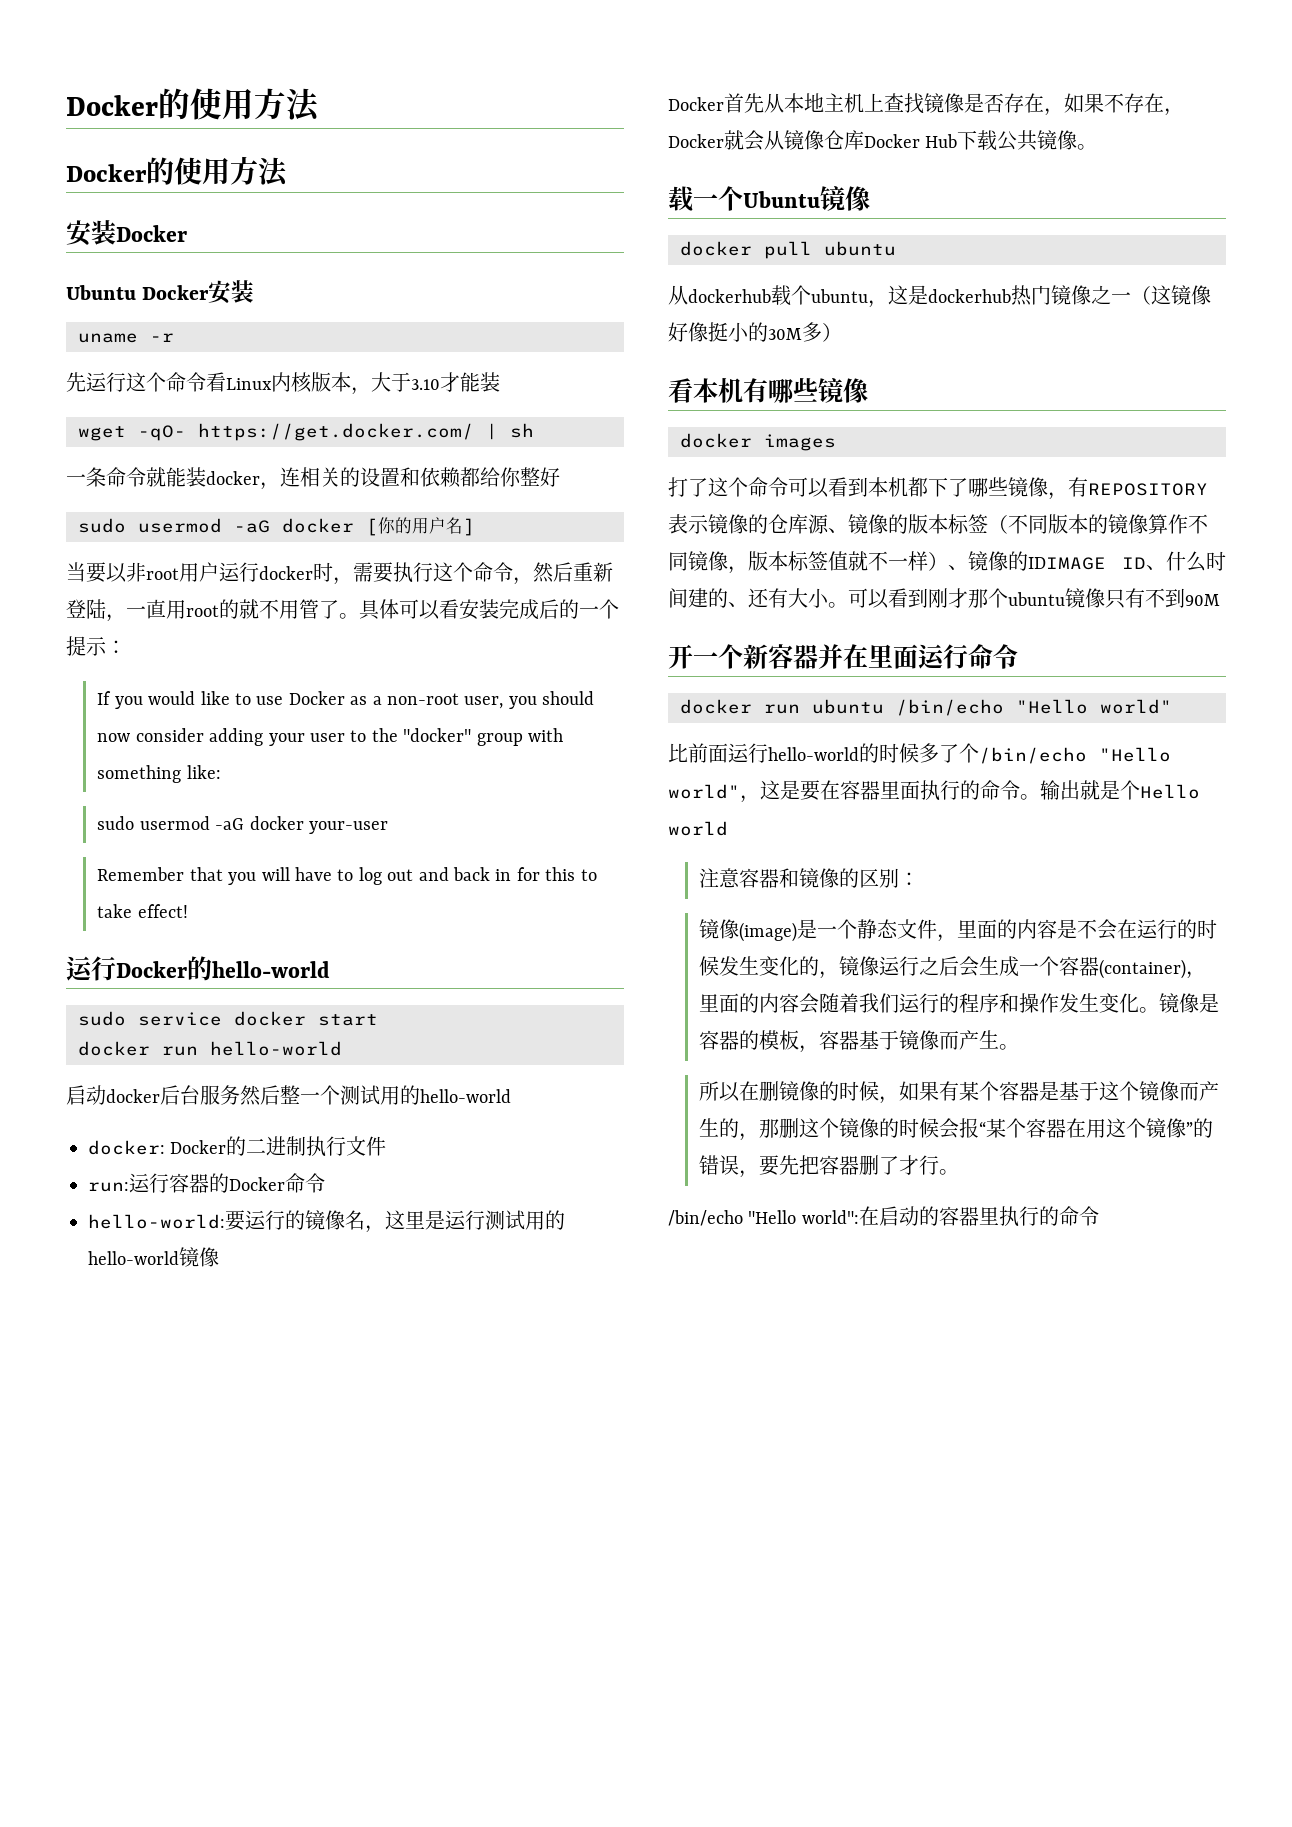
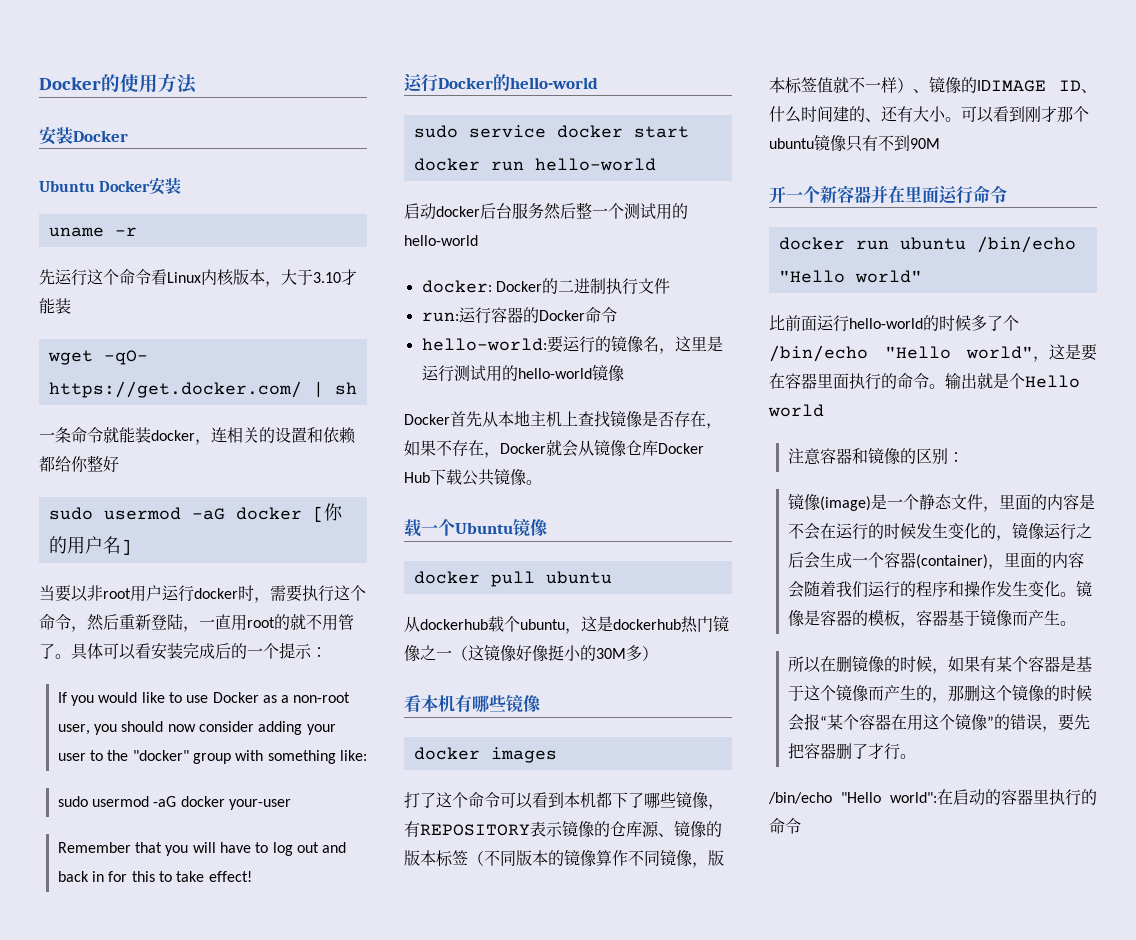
[66,88,320,122] [66,156,289,187] Docker的使用方法 // Docker的使用方法 -> [39,73,197,94] Docker的使用方法

